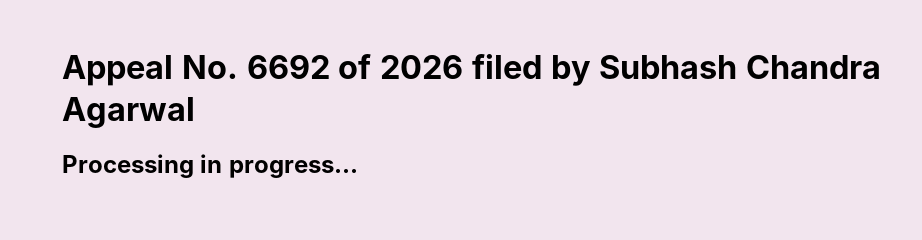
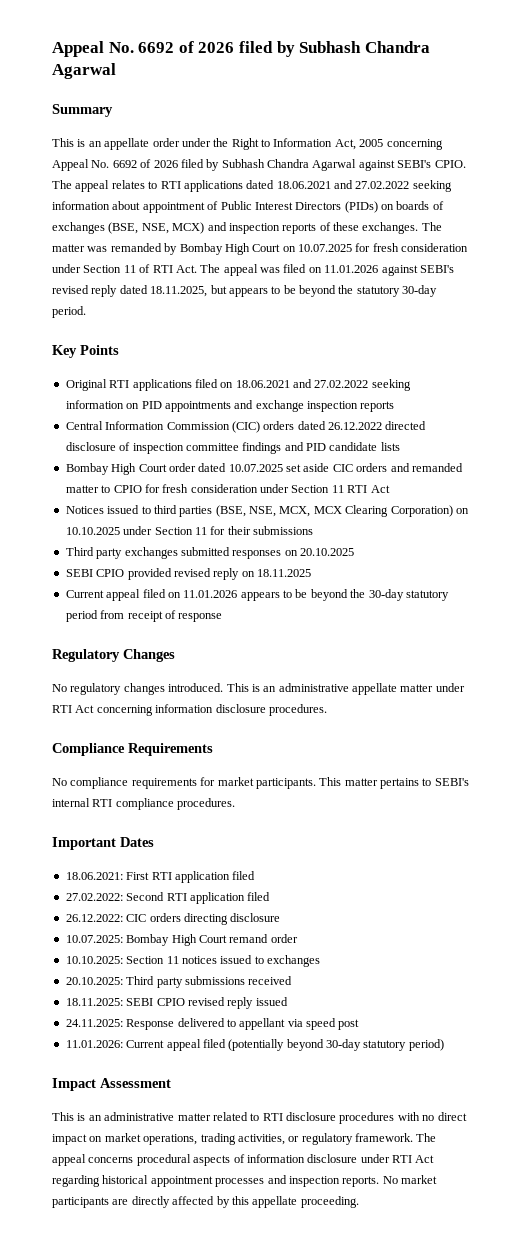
[62,154,358,178] Processing in progress... -> [52,104,113,117] [52,138,443,150] [52,159,466,171] [52,180,452,192] [52,201,444,213] [52,222,442,234] [52,243,469,255] [52,264,454,276] [52,285,438,297] [52,306,86,318] [52,345,119,358] [65,379,411,391] [65,400,395,412] [65,421,427,433] [65,442,400,454] [65,463,463,475] [65,484,390,493] [65,505,469,517] [65,526,313,535] [65,547,354,559] [65,568,311,580] [65,589,449,601] [65,610,223,622] [52,649,175,662] [52,683,465,695] [52,704,327,716] [52,743,213,756] [52,777,469,789] [52,798,236,810] [52,837,154,850] [65,871,256,883] [65,892,271,904] [65,913,281,925] [65,934,298,946] [65,955,320,967] [65,976,293,988] [65,997,288,1009] [65,1018,360,1030] [65,1039,444,1051] [52,1078,171,1091] [52,1112,467,1124] [52,1133,437,1145] [52,1154,435,1166] [52,1175,437,1187] [52,1196,359,1208] Summary // This is an appellate order under the Right to Information Act, 2005 concerning Appeal No. 6692 of 2026 filed by Subhash Chandra Agarwal against SEBI's CPIO. The appeal relates to RTI applications dated 18.06.2021 and 27.02.2022 seeking information about appointment of Public Interest Directors (PIDs) on boards of exchanges (BSE, NSE, MCX) and inspection reports of these exchanges. The matter was remanded by Bombay High Court on 10.07.2025 for fresh consideration under Section 11 of RTI Act. The appeal was filed on 11.01.2026 against SEBI's revised reply dated 18.11.2025, but appears to be beyond the statutory 30-day period. // Key Points // Original RTI applications filed on 18.06.2021 and 27.02.2022 seeking information on PID appointments and exchange inspection reports // Central Information Commission (CIC) orders dated 26.12.2022 directed disclosure of inspection committee findings and PID candidate lists // Bombay High Court order dated 10.07.2025 set aside CIC orders and remanded matter to CPIO for fresh consideration under Section 11 RTI Act // Notices issued to third parties (BSE, NSE, MCX, MCX Clearing Corporation) on 10.10.2025 under Section 11 for their submissions // Third party exchanges submitted responses on 20.10.2025 // SEBI CPIO provided revised reply on 18.11.2025 // Current appeal filed on 11.01.2026 appears to be beyond the 30-day statutory period from receipt of response // Regulatory Changes // No regulatory changes introduced. This is an administrative appellate matter under RTI Act concerning information disclosure procedures. // Compliance Requirements // No compliance requirements for market participants. This matter pertains to SEBI's internal RTI compliance procedures. // Important Dates // 18.06.2021: First RTI application filed // 27.02.2022: Second RTI application filed // 26.12.2022: CIC orders directing disclosure // 10.07.2025: Bombay High Court remand order // 10.10.2025: Section 11 notices issued to exchanges // 20.10.2025: Third party submissions received // 18.11.2025: SEBI CPIO revised reply issued // 24.11.2025: Response delivered to appellant via speed post // 11.01.2026: Current appeal filed (potentially beyond 30-day statutory period) // Impact Assessment // This is an administrative matter related to RTI disclosure procedures with no direct impact on market operations, trading activities, or regulatory framework. The appeal concerns procedural aspects of information disclosure under RTI Act regarding historical appointment processes and inspection reports. No market participants are directly affected by this appellate proceeding.

